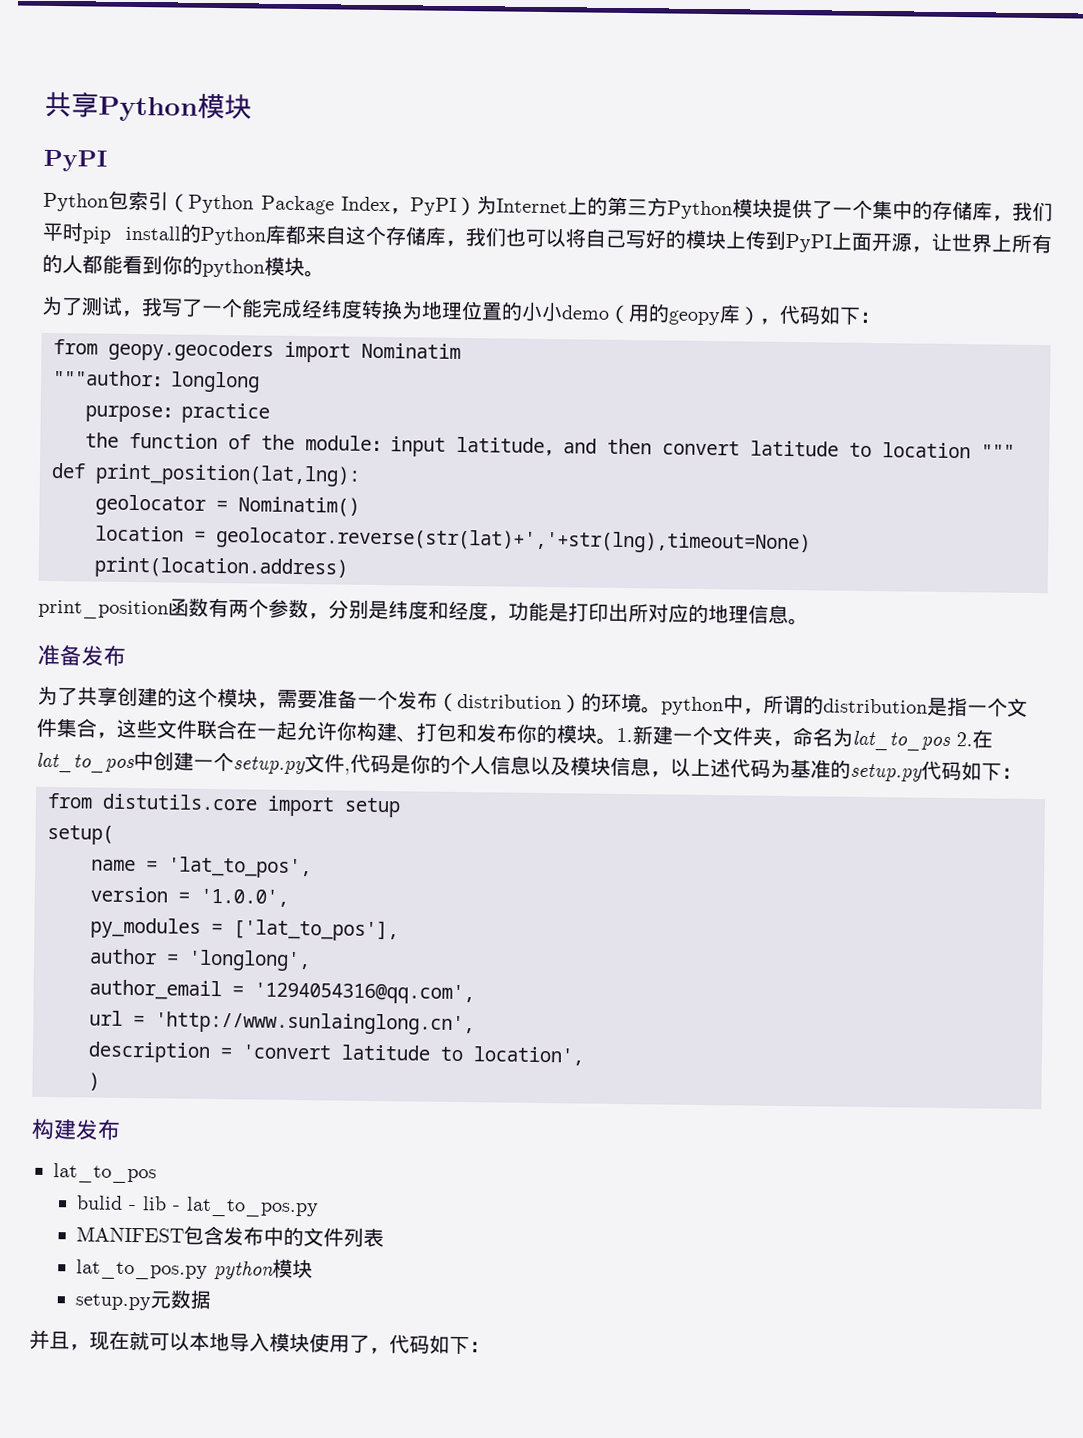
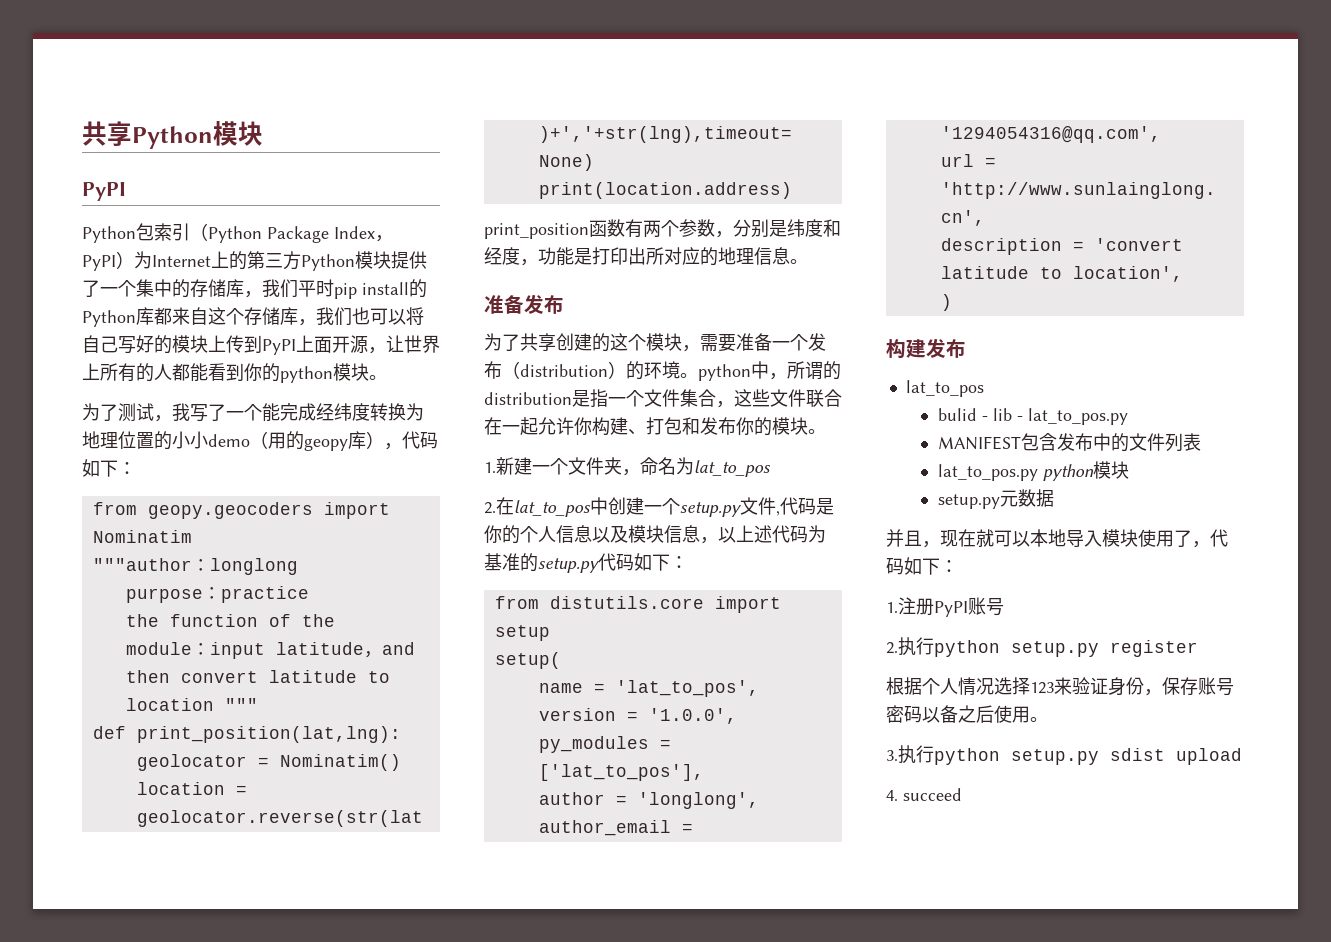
(617, 741) none -> (826, 431) //
(951, 741) none -> (771, 468) //
(490, 1347) none -> [886,597,1004,617] [886,637,1198,657] [886,677,1234,696] [886,705,1048,723] [886,745,1242,765] [886,788,962,801] // 1.注册PyPI账号 // 2.执行python setup.py register // 根据个人情况选择123来验证身份，保存账号密码以备之后使用。 // 3.执行python setup.py sdist upload // 4. succeed

